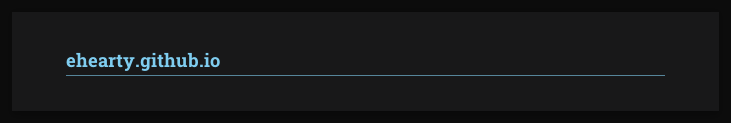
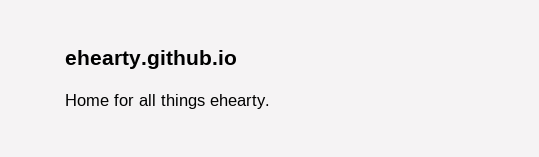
(220, 61) none -> [65,94,270,109] // Home for all things ehearty.

